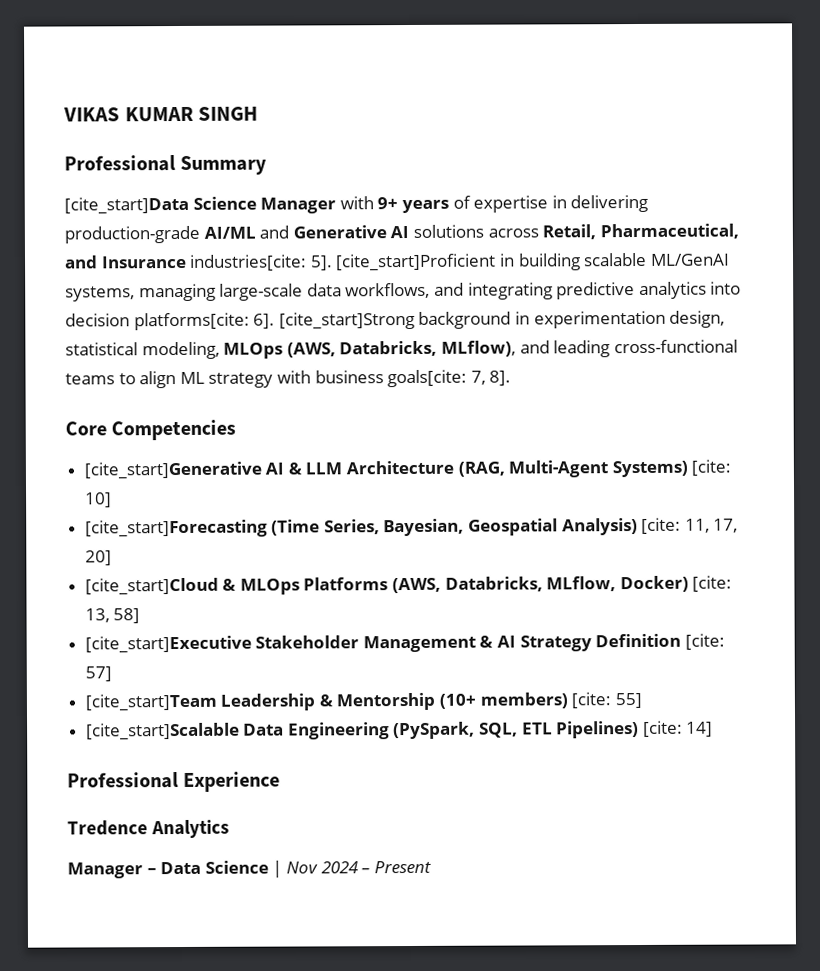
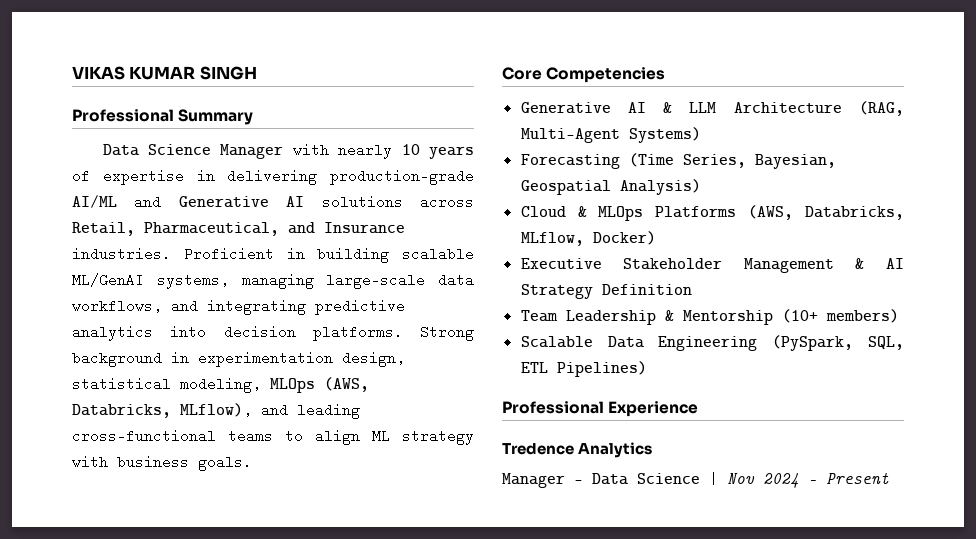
[64,196,189,215] [cite_start]Data -> [102,144,139,156] Data
[377,197,399,210] 9+ -> [338,143,420,159] nearly 10
[189,253,497,272] industries[cite: 5]. [cite_start]Proficient -> [72,247,274,261] industries. Proficient
[133,311,415,331] platforms[cite: 6]. [cite_start]Strong -> [312,325,474,341] platforms. Strong
[387,369,512,388] goals[cite: 7, 8]. -> [198,455,252,471] goals.
[83,461,262,480] [cite_start]Generative -> [520,102,611,114] Generative
[691,459,732,476] [84,492,112,508] [84,519,268,538] [cite: 10] // [cite_start]Forecasting -> [520,154,620,169] // Forecasting
[641,517,739,534] [84,550,112,566] [84,577,219,596] [cite: 11, 17, 20] // [cite_start]Cloud -> [520,206,566,217] // Cloud
[692,575,733,592] [84,608,141,624] [84,635,252,654] [cite: 13, 58] // [cite_start]Executive -> [520,258,602,269] // Executive
[684,633,725,650] [84,666,112,682] [84,693,217,712] [cite: 57] // [cite_start]Team -> [520,310,558,322] // Team
[571,692,642,709] [85,722,240,741] [cite: 55] // [cite_start]Scalable -> [520,336,593,348] // Scalable
[642,720,714,737] [cite: 14] -> (647, 369) none

